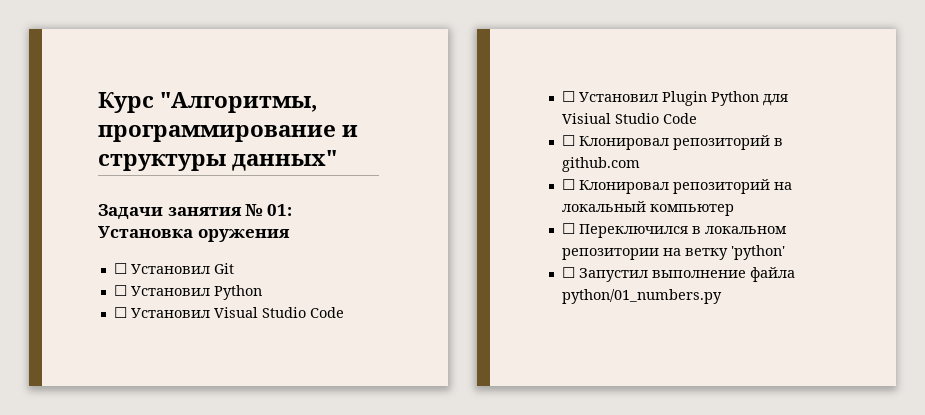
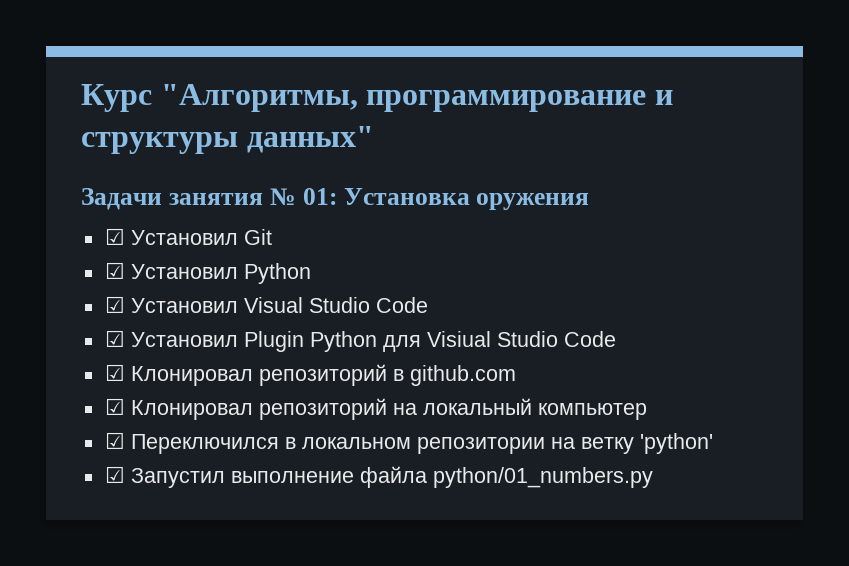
[113,263,127,274] ☐ -> [104,228,125,245] ☑
[113,285,127,296] ☐ -> [104,262,125,279] ☑
[113,307,127,318] ☐ -> [104,296,125,313] ☑
[561,91,575,102] ☐ -> [104,330,125,347] ☑
[561,135,575,146] ☐ -> [104,364,125,381] ☑
[561,179,575,190] ☐ -> [104,398,125,415] ☑
[561,223,575,234] ☐ -> [104,432,125,449] ☑
[561,267,575,278] ☐ -> [104,466,125,483] ☑

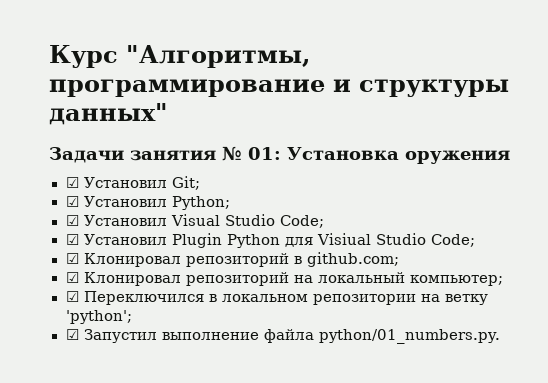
[243,229,272,245] [104,262,311,284] Git // ☑ Установил Python -> [171,176,200,190] [65,196,230,210] Git; // ☑ Установил Python;
[375,297,428,313] Code -> [279,215,324,228] Code;
[563,331,616,347] Code -> [430,234,475,247] Code;
[409,365,516,386] github.com -> [306,252,399,267] github.com;
[537,403,647,420] компьютер -> [409,275,503,286] компьютер;
[639,433,713,454] 'python' -> [65,310,132,324] 'python';
[432,467,653,488] python/01_numbers.py -> [318,329,501,344] python/01_numbers.py.

